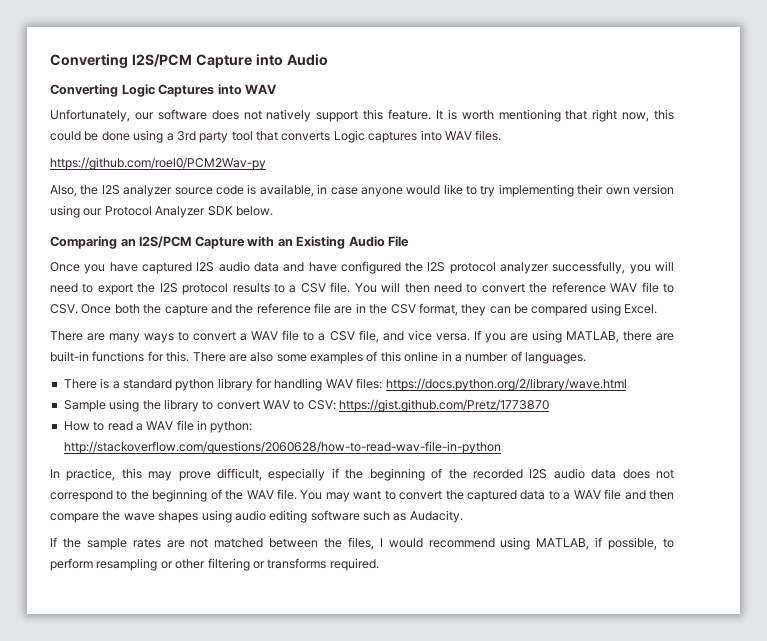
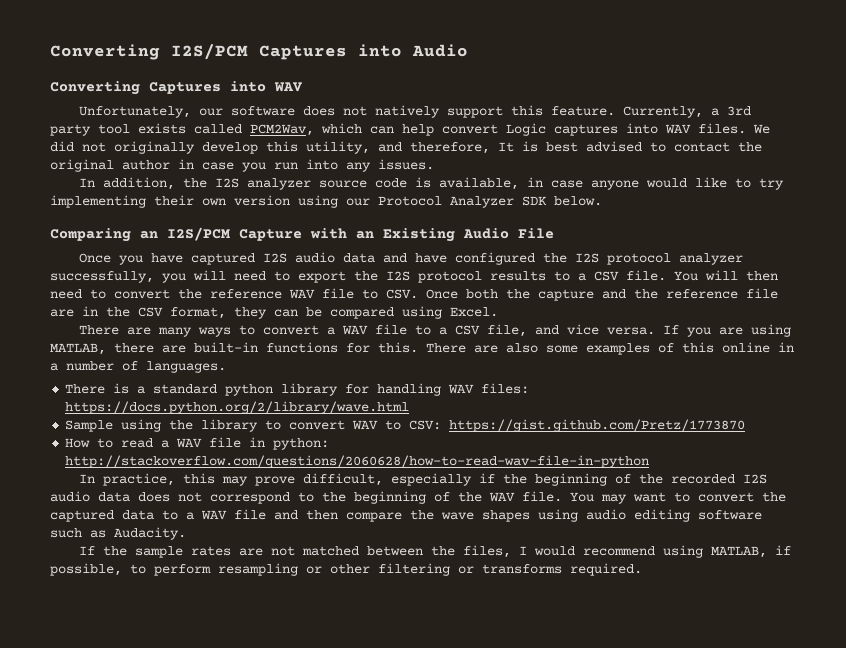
[195,54,252,68] Capture -> [259,45,347,60] Captures
[121,84,155,97] Logic -> (140, 88) none
[435,109,674,122] [50,130,331,143] It is worth mentioning that right now, this could be done using a 3rd party tool that converts -> [623,106,752,118] [50,123,498,136] Currently, a 3rd party tool exists called PCM2Wav, which can help convert
[50,157,266,170] [50,185,77,197] // https://github.com/roel0/PCM2Wav-py // Also, -> [753,124,770,134] [50,141,762,154] [50,159,434,172] [79,177,176,190] We did not originally develop this utility, and therefore, It is best advised to contact the original author in case you run into any issues. // In addition,

